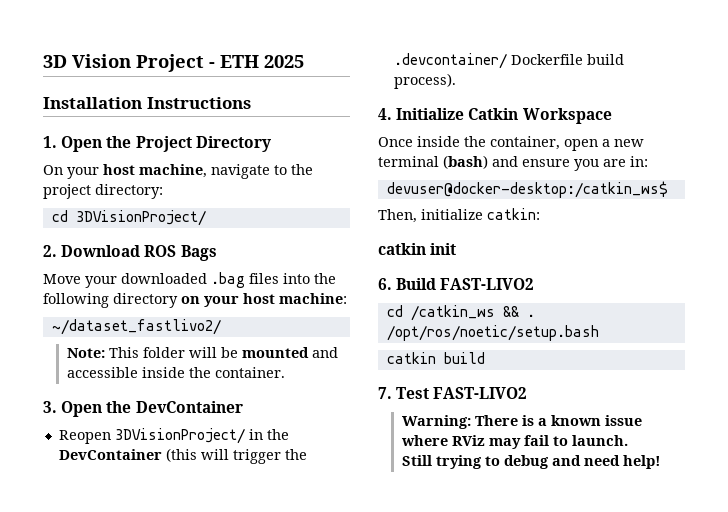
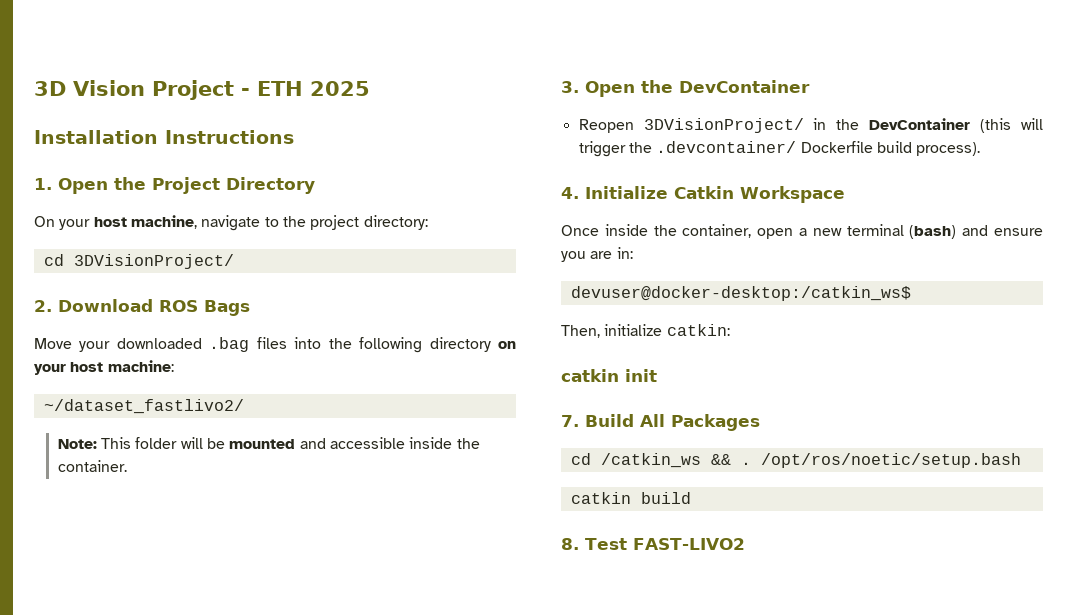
[378,278,535,290] 6. Build FAST-LIVO2 -> [561,414,760,431] 7. Build All Packages
[378,387,392,399] 7. -> [561,538,579,550] 8.
[401,415,642,429] [400,435,628,449] [401,455,661,469] // Warning: There is a known issue where RViz may fail to launch. // Still trying to debug and need help! -> (745, 544) none

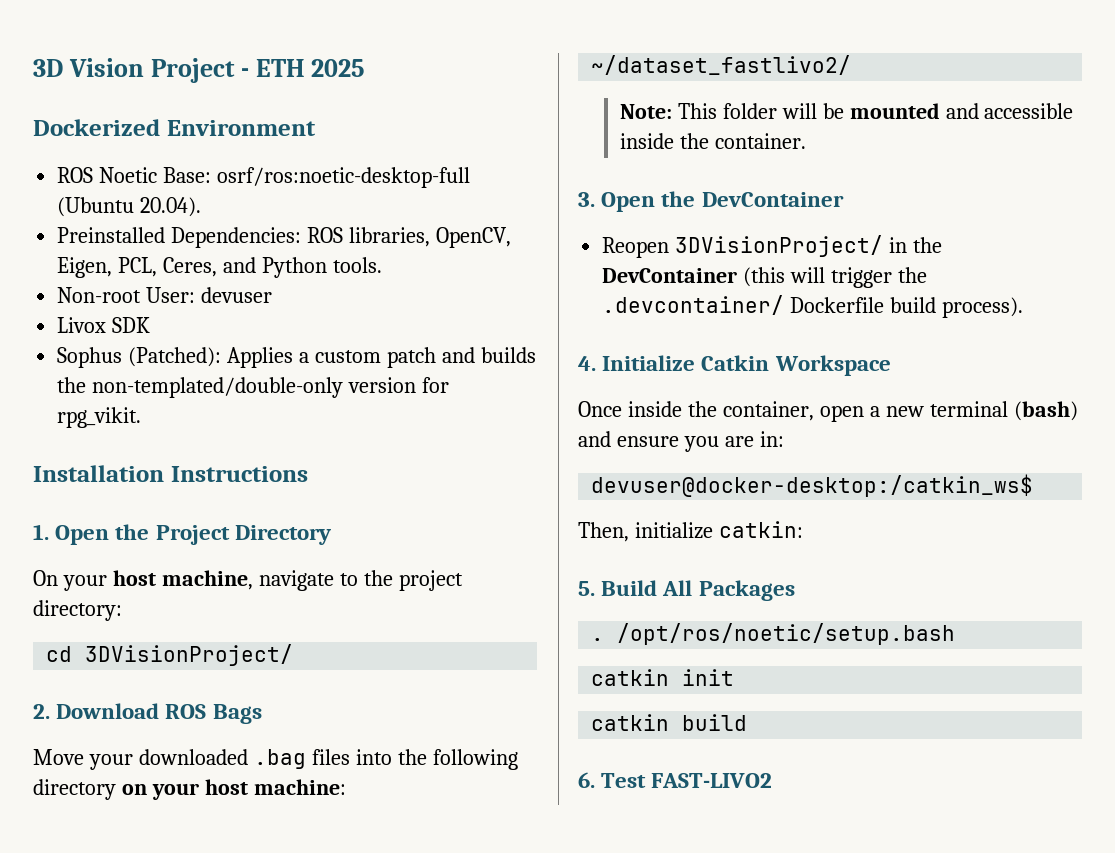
(370, 88) none -> [33,119,316,136] [57,167,471,188] [57,197,202,217] [57,227,511,248] [57,257,382,278] [57,287,273,303] [57,317,151,333] [57,347,536,368] [57,377,450,398] [57,407,142,428] // Dockerized Environment // ROS Noetic Base: osrf/ros:noetic-desktop-full (Ubuntu 20.04). // Preinstalled Dependencies: ROS libraries, OpenCV, Eigen, PCL, Ceres, and Python tools. // Non-root User: devuser // Livox SDK // Sophus (Patched): Applies a custom patch and builds the non-templated/double-only version for rpg_vikit.
[561,369,657,382] [561,415,579,427] catkin init // 7. -> [578,581,595,596] 5.
[570,453,731,468] cd /catkin_ws && -> (795, 590) none
(1021, 460) none -> [591,669,735,686] // catkin init
[561,538,579,550] 8. -> [578,772,595,788] 6.

